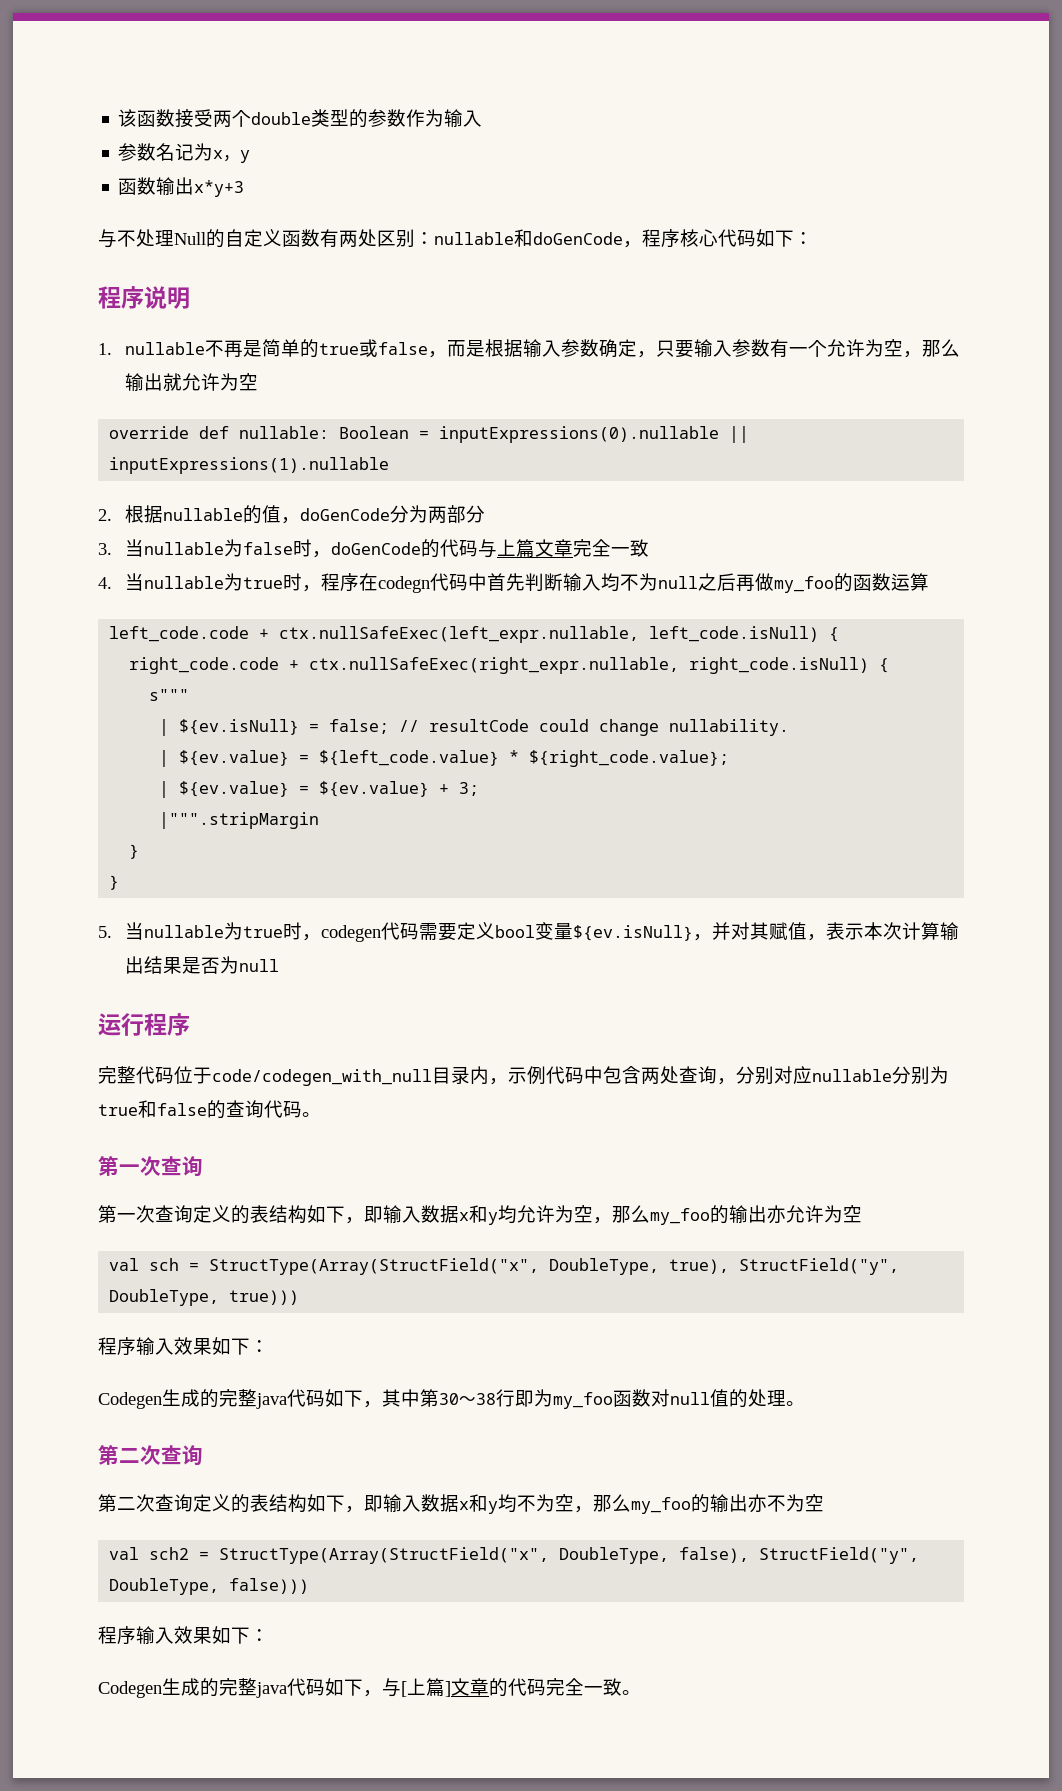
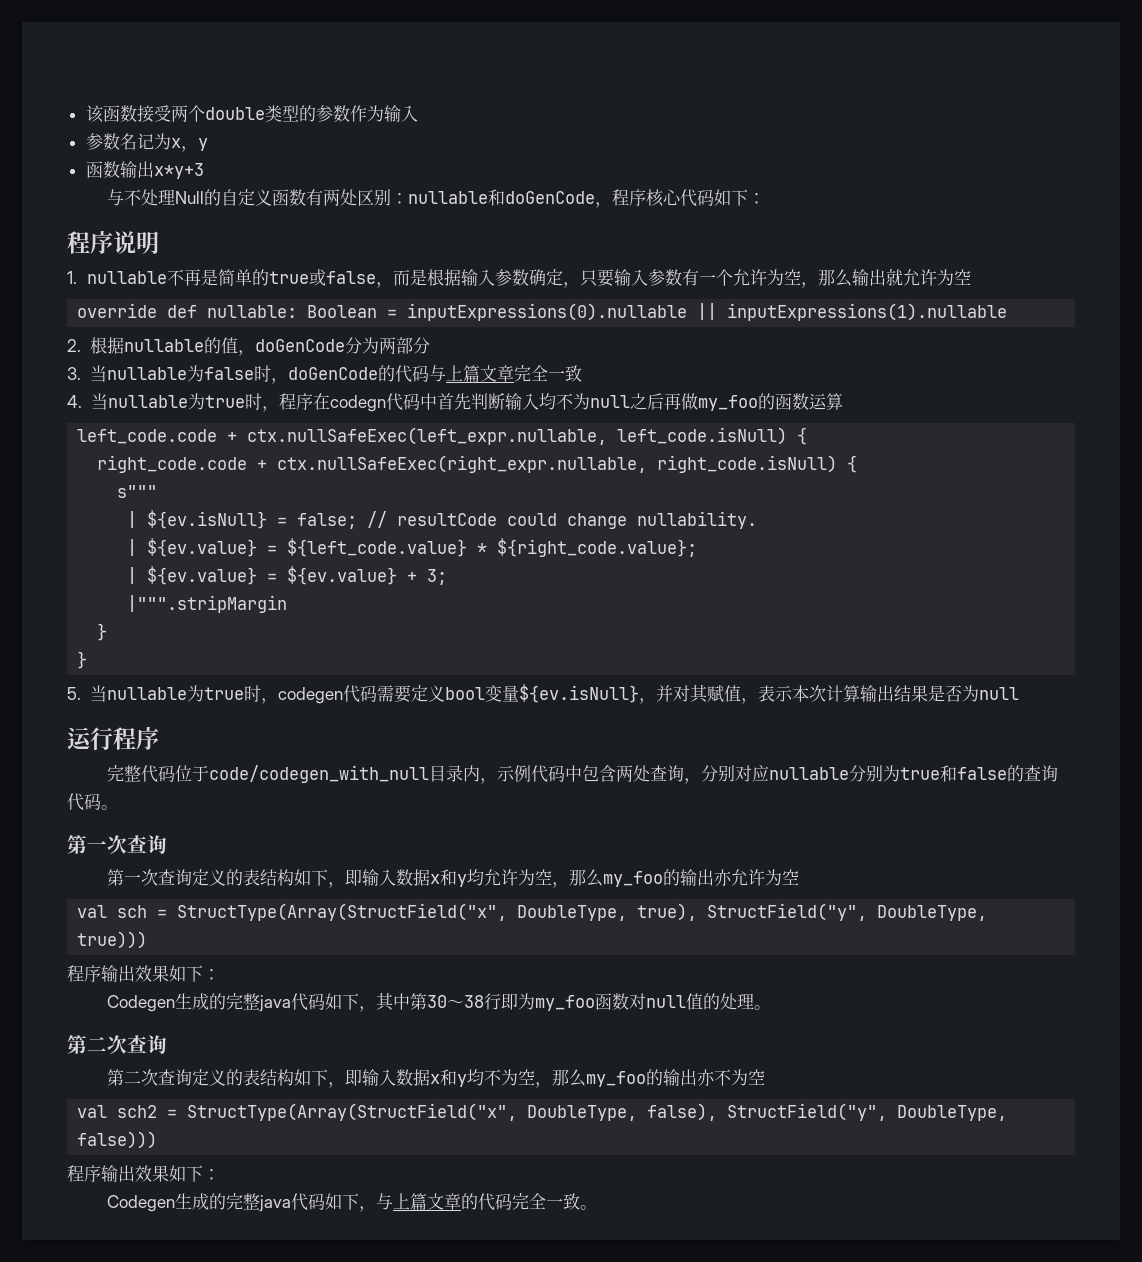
[155,1338,174,1355] 入 -> [118,965,135,982] 出
[155,1627,174,1644] 入 -> [118,1165,135,1182] 出
[401,1678,451,1697] [上篇] -> [393,1193,428,1210] 上篇

